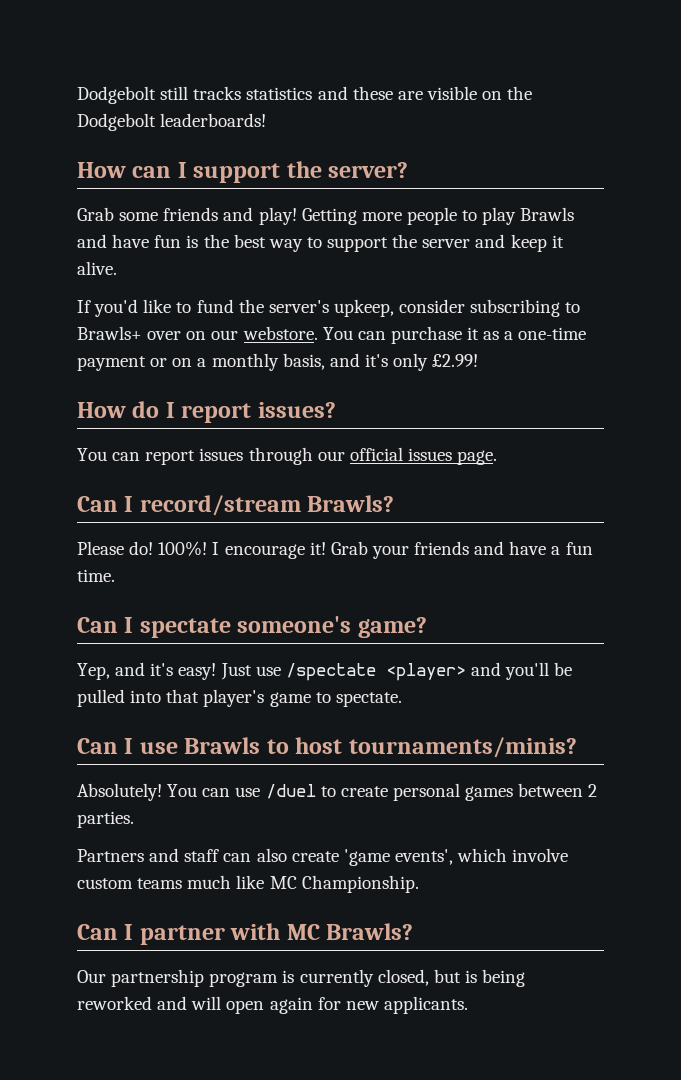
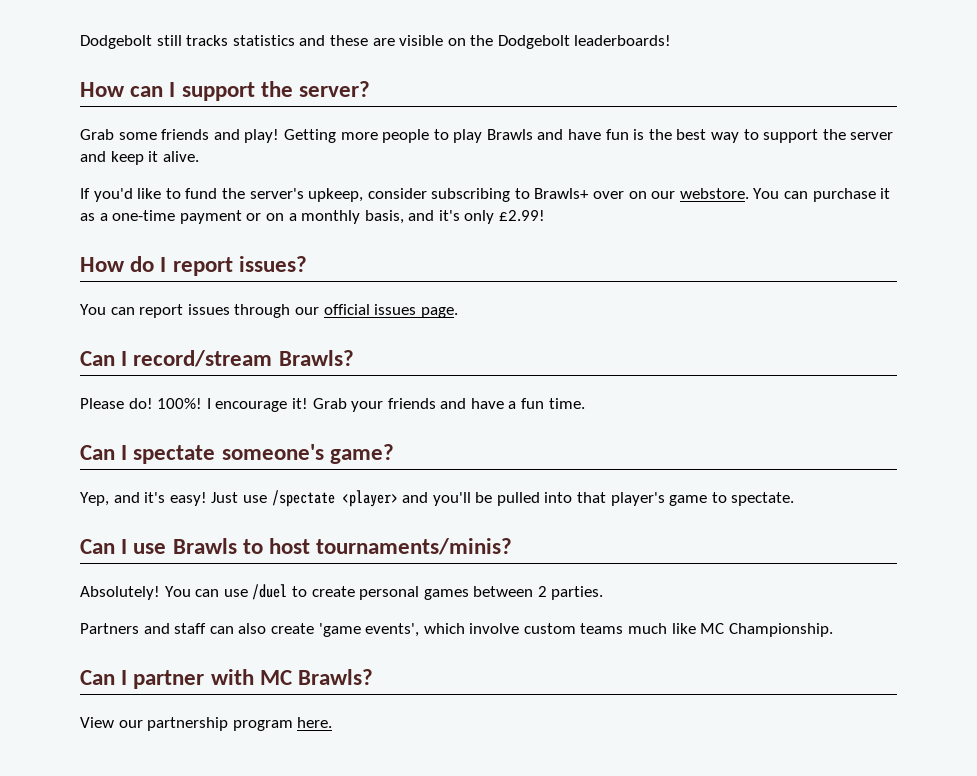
[77,969,526,987] [77,996,468,1014] Our partnership program is currently closed, but is being reworked and will open again for new applicants. -> [80,717,333,731] View our partnership program here.

